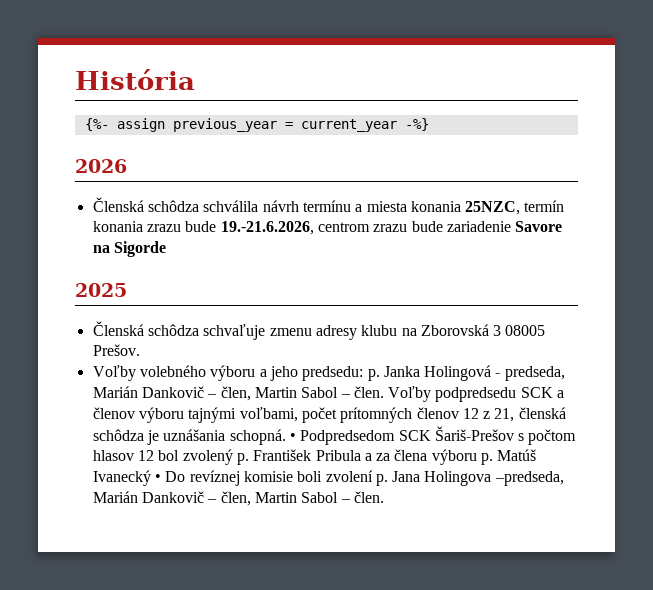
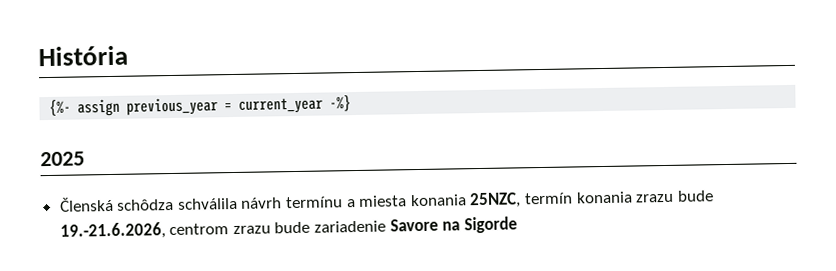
[75,159,127,173] 2026 -> [40,151,85,167] 2025
[75,283,127,297] [92,321,546,340] [92,344,140,356] [92,365,565,381] [92,386,565,402] [92,407,566,423] [92,426,577,445] [92,449,537,465] [92,470,564,486] [92,491,384,506] // 2025 // Členská schôdza schvaľuje zmenu adresy klubu na Zborovská 3 08005 Prešov. // Voľby volebného výboru a jeho predsedu: p. Janka Holingová - predseda, Marián Dankovič – člen, Martin Sabol – člen. Voľby podpredsedu SCK a členov výboru tajnými voľbami, počet prítomných členov 12 z 21, členská schôdza je uznášania schopná. • Podpredsedom SCK Šariš-Prešov s počtom hlasov 12 bol zvolený p. František Pribula a za člena výboru p. Matúš Ivanecký • Do revíznej komisie boli zvolení p. Jana Holingova –predseda, Marián Dankovič – člen, Martin Sabol – člen. -> (518, 225) none

